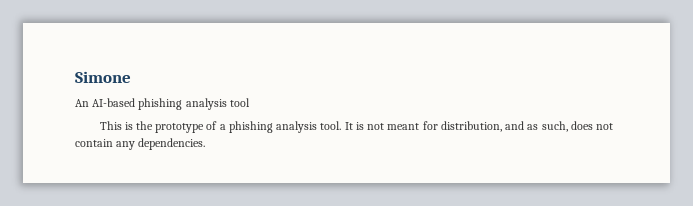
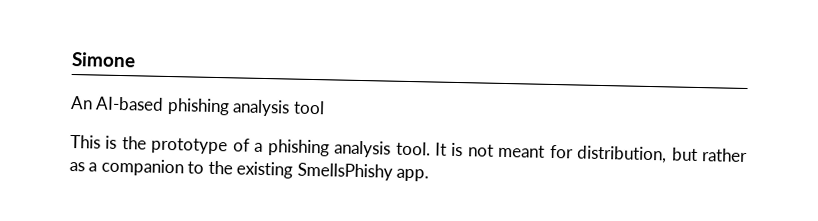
[505,121,614,132] [75,138,206,150] and as such, does not contain any dependencies. -> [671,147,748,163] [69,158,430,182] but rather as a companion to the existing SmellsPhishy app.

